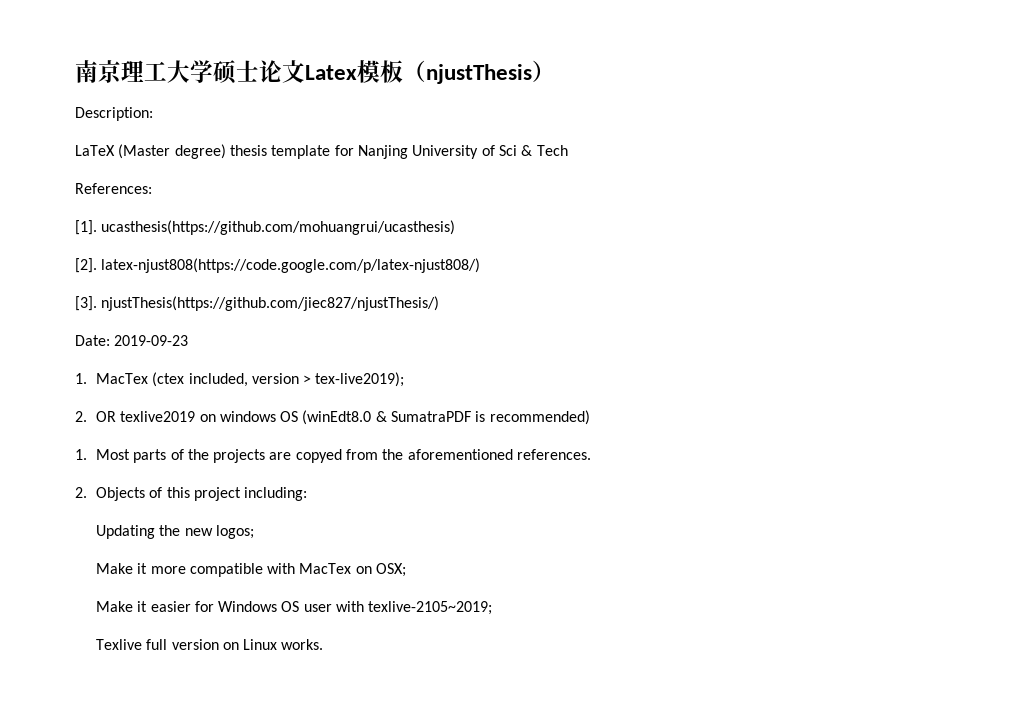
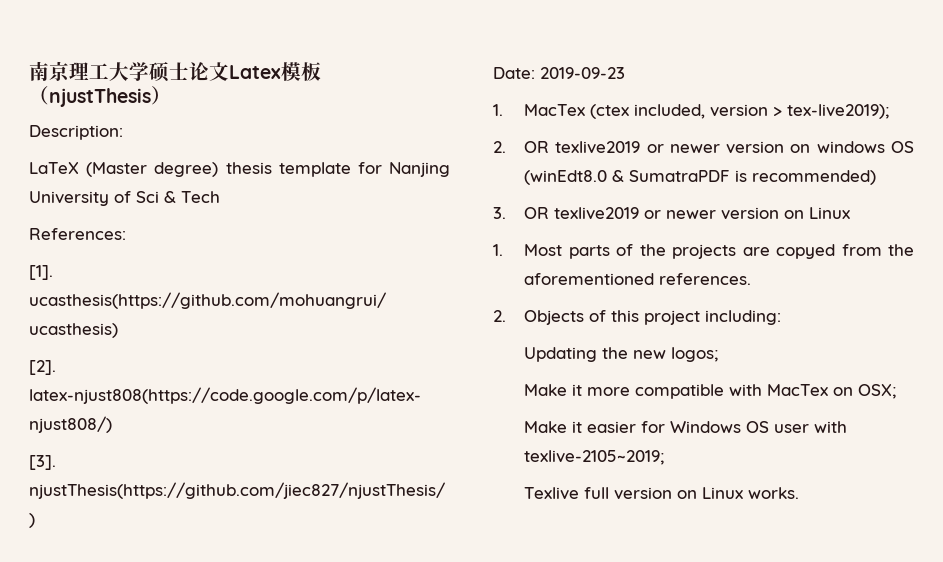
(196, 416) none -> [646,141,785,154] or newer version
(590, 417) none -> [493,207,851,220] // 3. OR texlive2019 or newer version on Linux

